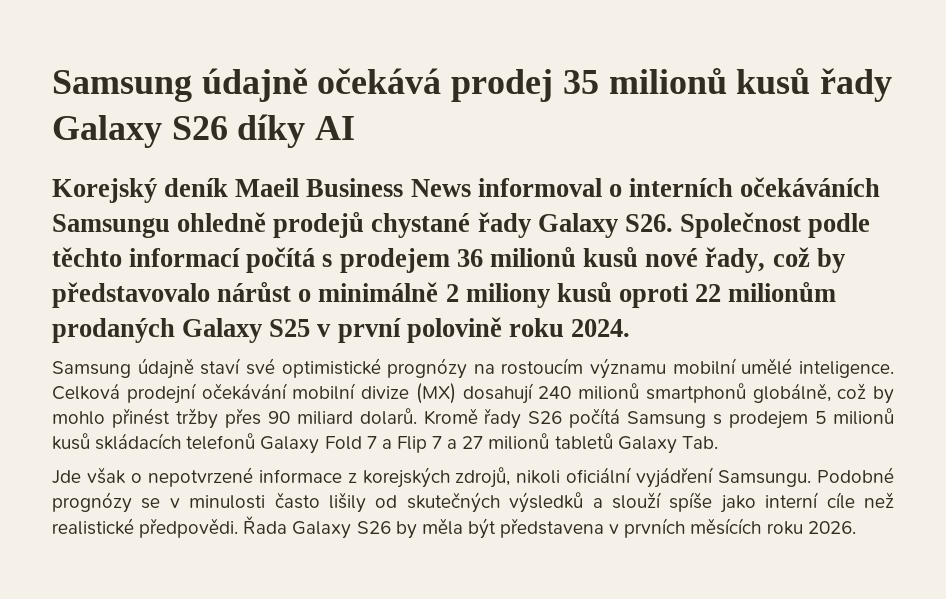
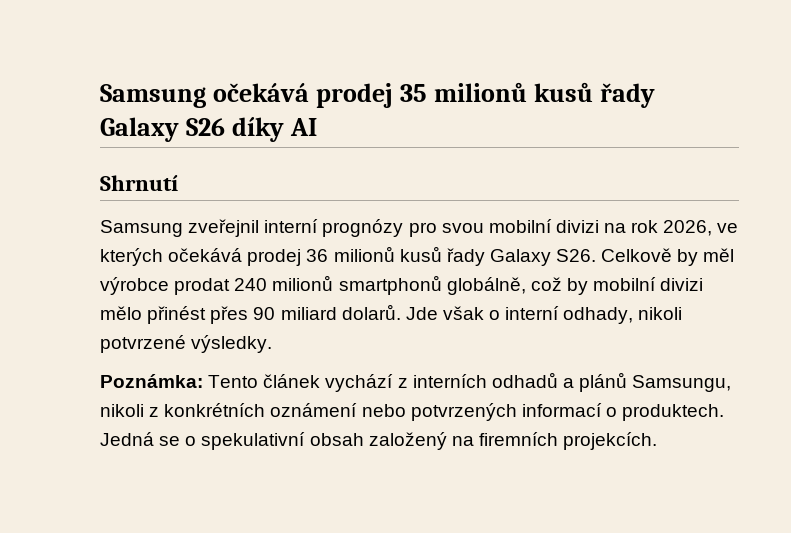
[52,68,308,102] Samsung údajně -> [100,84,206,108] Samsung
[52,177,881,203] [52,211,871,238] [52,246,845,273] [52,281,837,308] [52,317,631,343] [52,358,894,379] [52,383,534,404] Korejský deník Maeil Business News informoval o interních očekáváních Samsungu ohledně prodejů chystané řady Galaxy S26. Společnost podle těchto informací počítá s prodejem 36 milionů kusů nové řady, což by představovalo nárůst o minimálně 2 miliony kusů oproti 22 milionům prodaných Galaxy S25 v první polovině roku 2024. // Samsung údajně staví své optimistické prognózy na rostoucím významu mobilní umělé inteligence. Celková prodejní očekávání mobilní divize (MX) dosahují -> [100,175,178,191] [100,219,739,237] [100,246,735,266] [100,277,231,295] Shrnutí // Samsung zveřejnil interní prognózy pro svou mobilní divizi na rok 2026, ve kterých očekává prodej 36 milionů kusů řady Galaxy S26. Celkově by měl výrobce prodat
[52,408,894,429] [52,433,718,454] [52,467,894,488] [52,492,894,513] [52,516,856,539] mohlo přinést tržby přes 90 miliard dolarů. Kromě řady S26 počítá Samsung s prodejem 5 milionů kusů skládacích telefonů Galaxy Fold 7 a Flip 7 a 27 milionů tabletů Galaxy Tab. // Jde však o nepotvrzené informace z korejských zdrojů, nikoli oficiální vyjádření Samsungu. Podobné prognózy se v minulosti často lišily od skutečných výsledků a slouží spíše jako interní cíle než realistické předpovědi. Řada Galaxy S26 by měla být představena v prvních měsících roku 2026. -> [593,277,704,291] [100,304,683,324] [100,335,273,353] [100,372,732,392] [100,403,725,421] [100,432,658,450] mobilní divizi mělo přinést přes 90 miliard dolarů. Jde však o interní odhady, nikoli potvrzené výsledky. // Poznámka: Tento článek vychází z interních odhadů a plánů Samsungu, nikoli z konkrétních oznámení nebo potvrzených informací o produktech. Jedná se o spekulativní obsah založený na firemních projekcích.

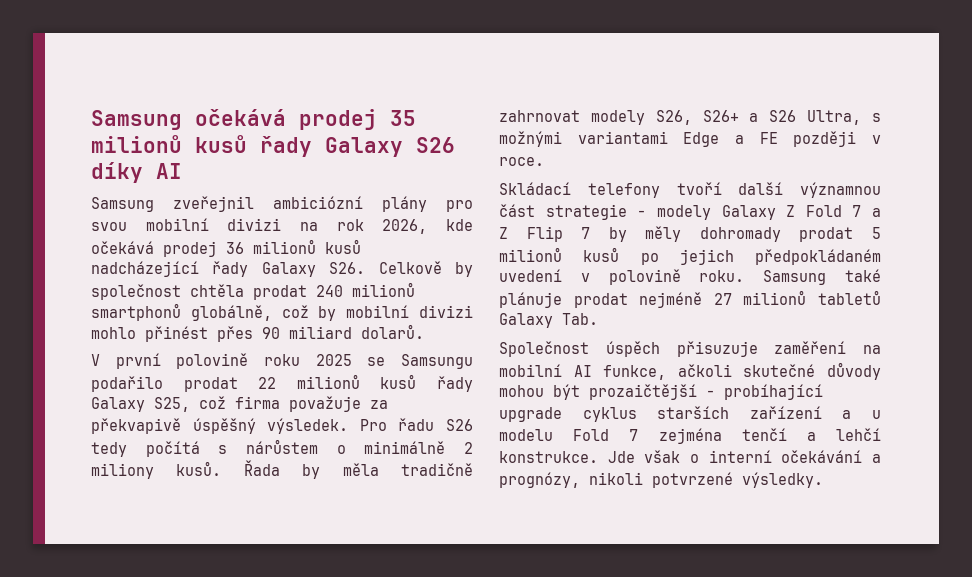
[100,175,178,191] // Shrnutí -> (182, 171) none
[264,219,404,237] interní prognózy -> [273,196,427,212] ambiciózní plány
[717,223,739,233] [100,248,163,266] ve kterých -> [446,219,473,231] kde
(442, 254) none -> [91,261,199,277] nadcházející
[703,248,735,262] [100,277,169,295] měl výrobce -> [91,284,244,300] společnost chtěla
[100,306,142,320] mělo -> [91,327,136,339] mohlo
(401, 312) none -> [91,353,473,369] [91,374,473,392] [91,396,388,412] [91,418,474,434] [91,439,473,457] [91,460,473,479] [499,110,881,125] [499,131,881,147] [499,157,544,166] [499,182,881,198] [499,204,881,220] [499,226,881,242] [499,247,881,265] [499,269,881,285] [499,290,881,308] [499,313,598,328] [499,341,881,357] [499,362,881,380] [499,384,823,400] [499,406,881,422] [499,428,881,444] [499,451,598,463] // V první polovině roku 2025 se Samsungu podařilo prodat 22 milionů kusů řady Galaxy S25, což firma považuje za překvapivě úspěšný výsledek. Pro řadu S26 tedy počítá s nárůstem o minimálně 2 miliony kusů. Řada by měla tradičně zahrnovat modely S26, S26+ a S26 Ultra, s možnými variantami Edge a FE později v roce. // Skládací telefony tvoří další významnou část strategie - modely Galaxy Z Fold 7 a Z Flip 7 by měly dohromady prodat 5 milionů kusů po jejich předpokládaném uvedení v polovině roku. Samsung také plánuje prodat nejméně 27 milionů tabletů Galaxy Tab. // Společnost úspěch přisuzuje zaměření na mobilní AI funkce, ačkoli skutečné důvody mohou být prozaičtější - probíhající upgrade cyklus starších zařízení a u modelu Fold 7 zejména tenčí a lehčí konstrukce.
[563,307,634,324] odhady, -> [781,450,881,463] [499,472,580,488] očekávání a prognózy,
[100,372,732,392] [100,403,725,421] [100,432,658,450] // Poznámka: Tento článek vychází z interních odhadů a plánů Samsungu, nikoli z konkrétních oznámení nebo potvrzených informací o produktech. Jedná se o spekulativní obsah založený na firemních projekcích. -> (823, 480) none

